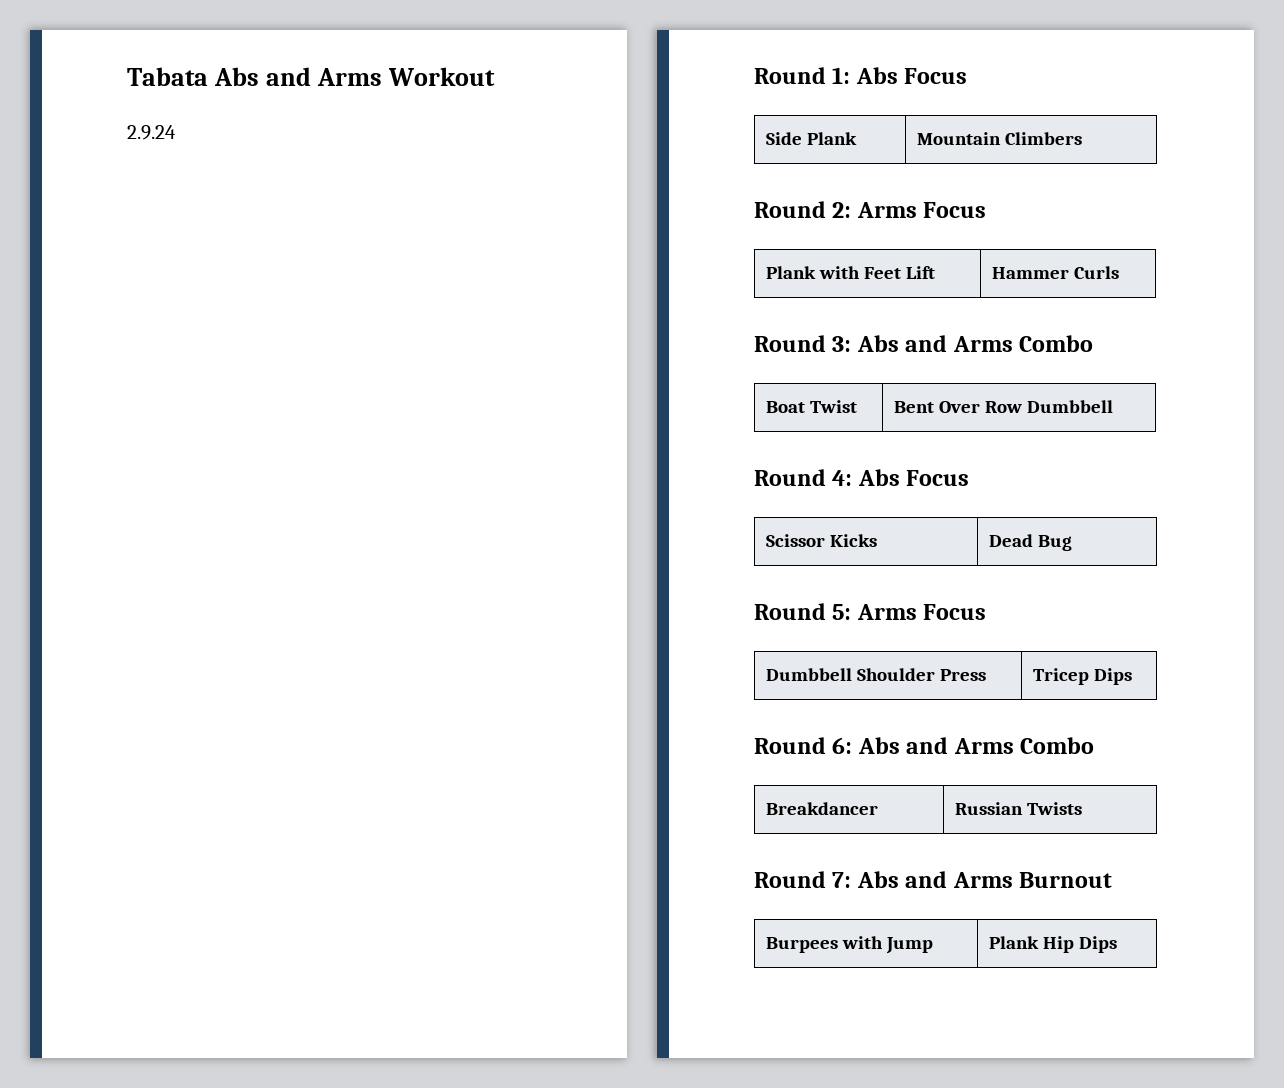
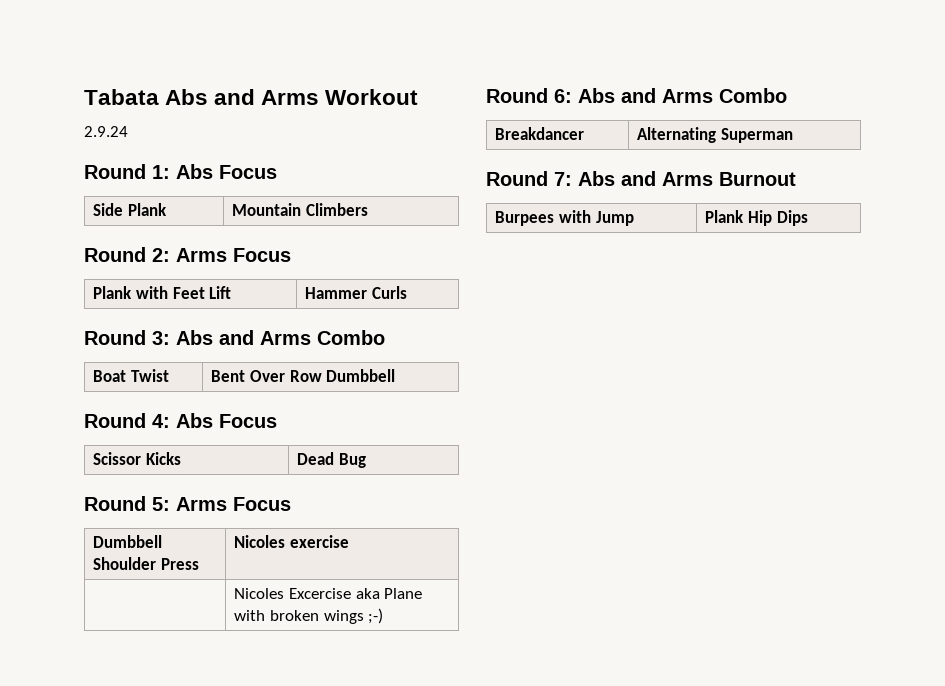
[1032,668,1132,685] Tricep Dips -> [234,535,350,548] [234,588,423,599] [234,608,384,624] Nicoles exercise // | Nicoles Excercise aka Plane with broken wings ;-)
[954,802,1082,815] Russian Twists -> [637,127,794,143] Alternating Superman

